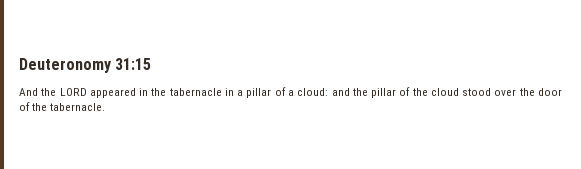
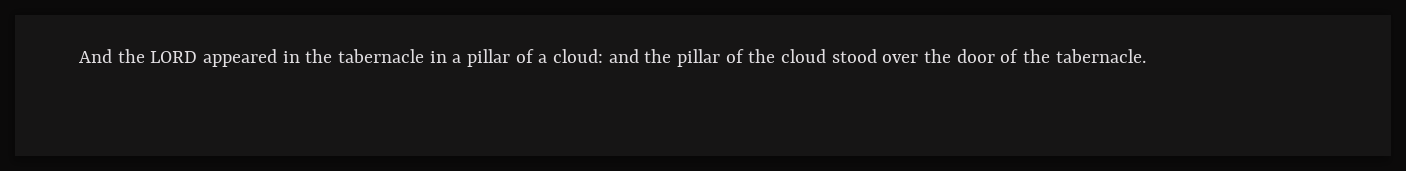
[19,58,152,73] Deuteronomy 31:15 // -> (79, 56) none

